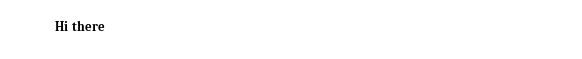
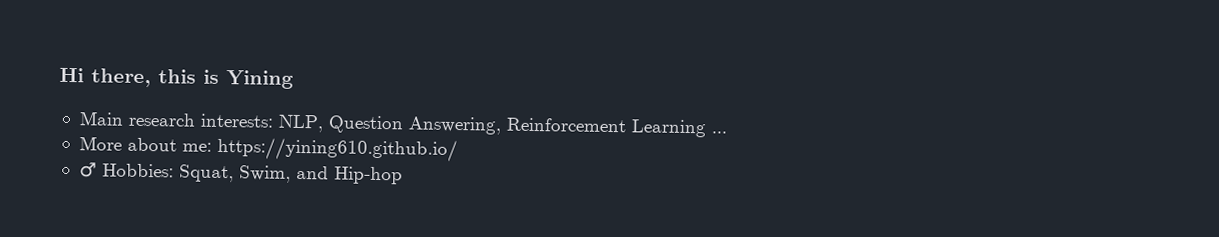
[71,20,105,31] there -> [91,68,294,89] [78,111,727,138] [78,136,458,163] [78,162,403,185] there, this is Yining // Main research interests: NLP, Question Answering, Reinforcement Learning ... // More about me: https://yining610.github.io/ // ♂ Hobbies: Squat, Swim, and Hip-hop

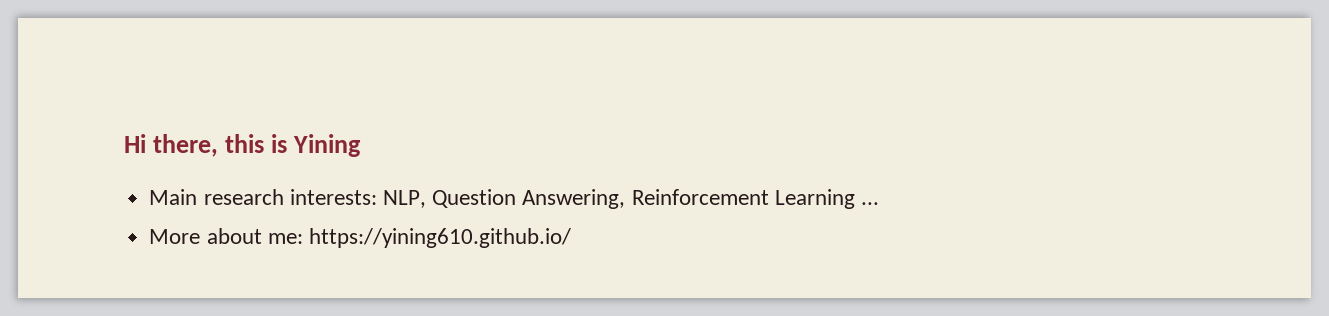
[78,162,403,185] // ♂ Hobbies: Squat, Swim, and Hip-hop -> (571, 238) none

